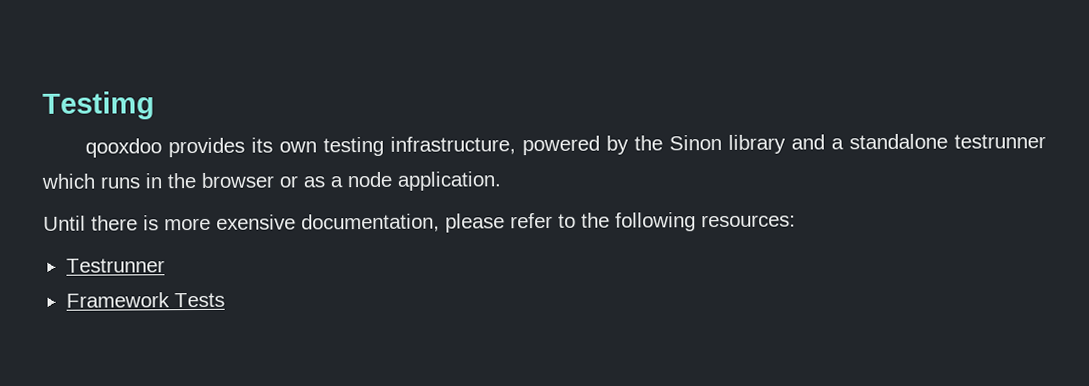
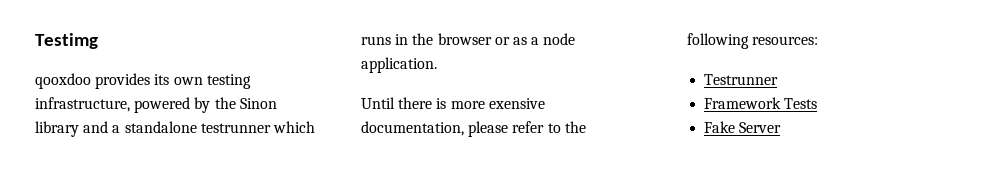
(225, 300) none -> [704,121,782,133] // Fake Server

